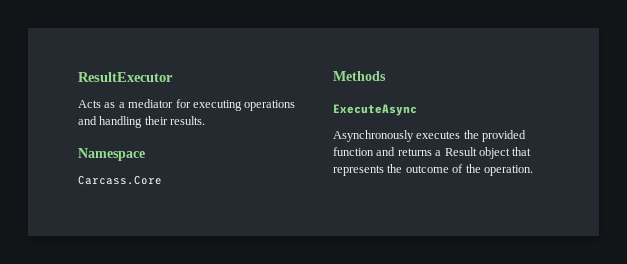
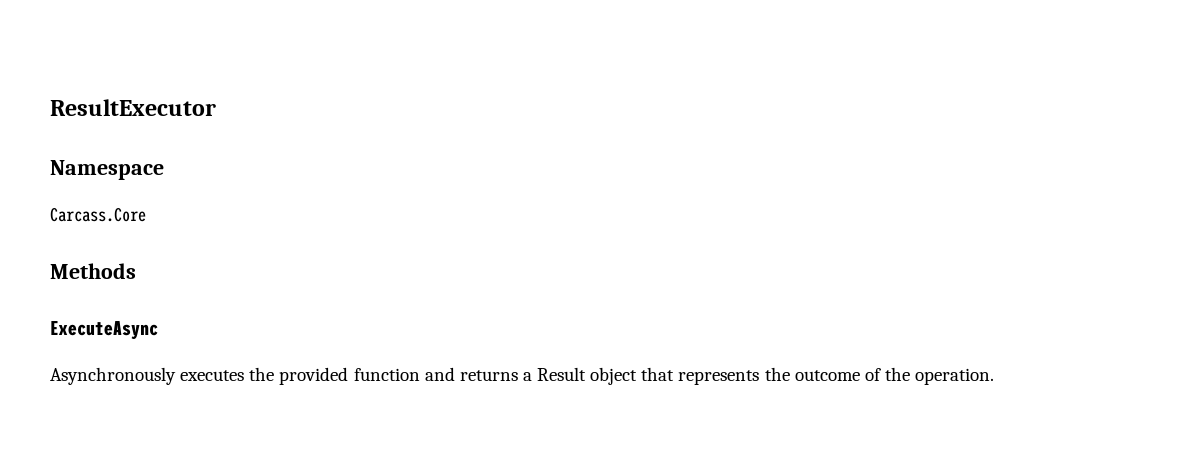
[78,99,296,111] [78,116,206,128] // Acts as a mediator for executing operations and handling their results. -> (216, 107) none

